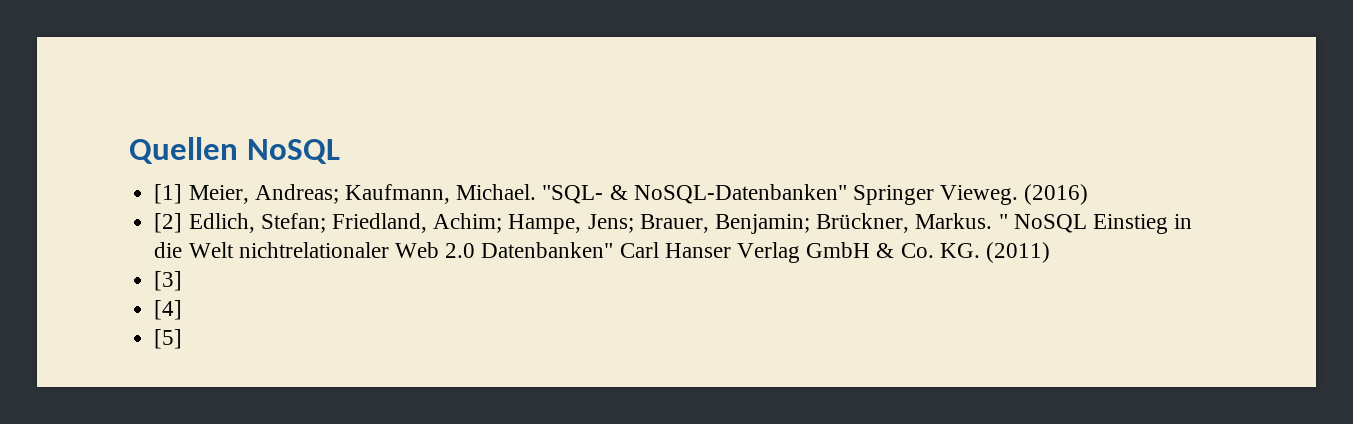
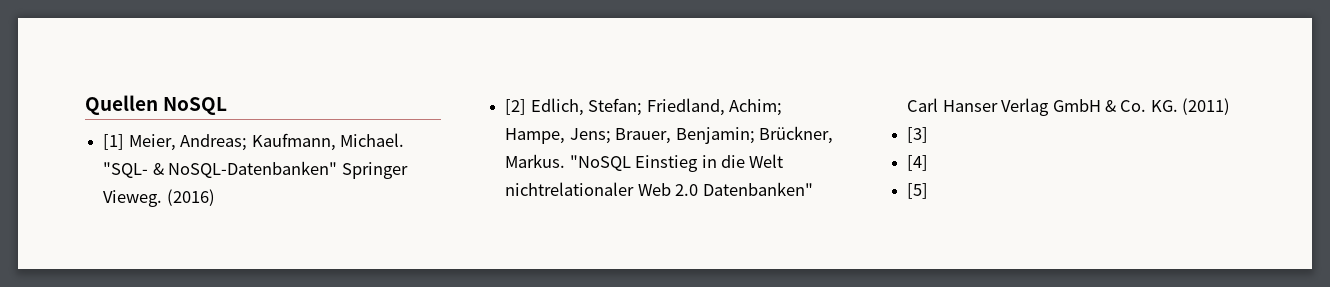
[998,214,1087,233] " NoSQL -> [569,155,631,171] "NoSQL

